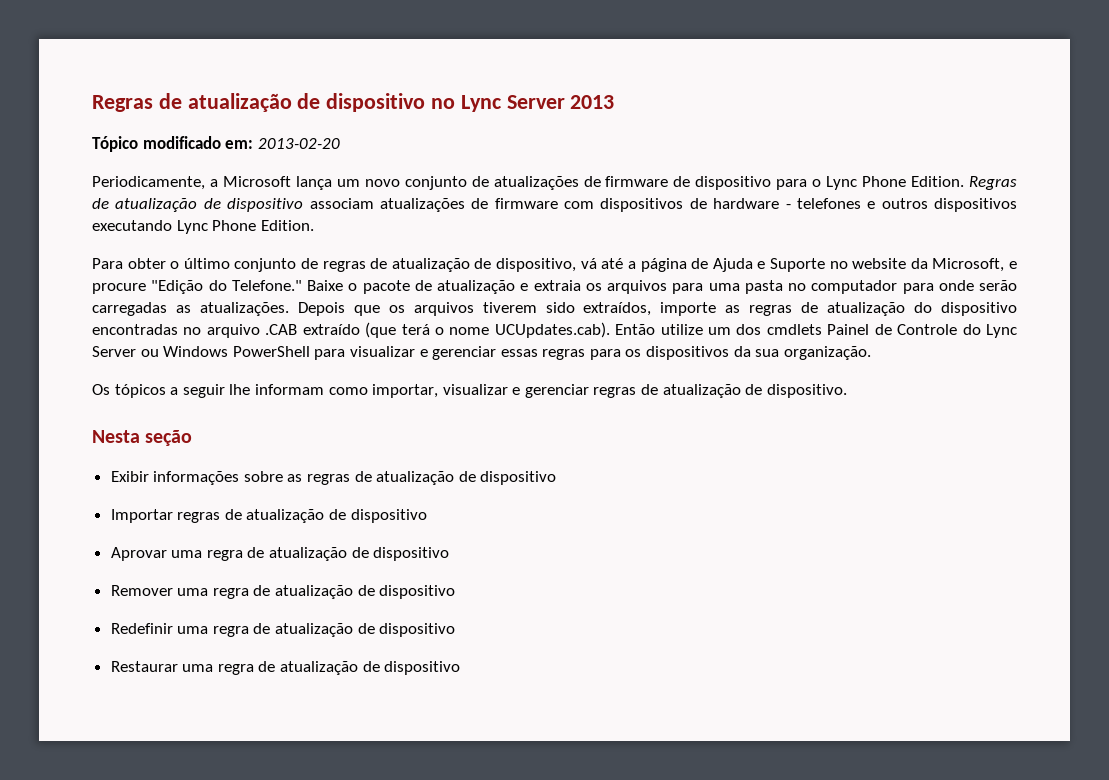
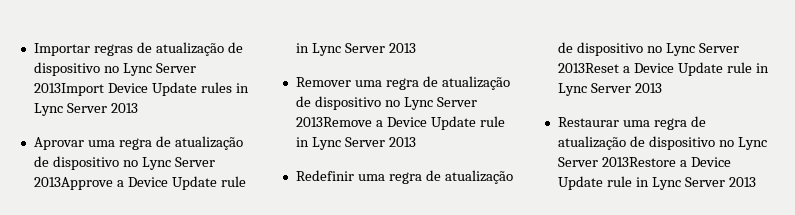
[92,93,615,112] [92,136,340,152] [92,176,1018,190] [92,198,1017,212] [92,220,314,234] [92,258,1017,272] [92,280,1017,294] [92,302,1017,316] [92,322,1018,338] [92,346,871,360] [92,384,847,398] [92,430,193,446] [110,471,557,485] [110,509,427,523] Regras de atualização de dispositivo no Lync Server 2013 // Tópico modificado em: 2013-02-20 // Periodicamente, a Microsoft lança um novo conjunto de atualizações de firmware de dispositivo para o Lync Phone Edition. Regras de atualização de dispositivo associam atualizações de firmware com dispositivos de hardware - telefones e outros dispositivos executando Lync Phone Edition. // Para obter o último conjunto de regras de atualização de dispositivo, vá até a página de Ajuda e Suporte no website da Microsoft, e procure "Edição do Telefone." Baixe o pacote de atualização e extraia os arquivos para uma pasta no computador para onde serão carregadas as atualizações. Depois que os arquivos tiverem sido extraídos, importe as regras de atualização do dispositivo encontradas no arquivo .CAB extraído (que terá o nome UCUpdates.cab). Então utilize um dos cmdlets Painel de Controle do Lync Server ou Windows PowerShell para visualizar e gerenciar essas regras para os dispositivos da sua organização. // Os tópicos a seguir lhe informam como importar, visualizar e gerenciar regras de atualização de dispositivo. // Nesta seção // Exibir informações sobre as regras de atualização de dispositivo // Importar regras de atualização de dispositivo -> [33,42,243,56] [33,62,196,76] [33,82,249,96] [33,103,138,116] Importar regras de atualização de dispositivo no Lync Server 2013Import Device Update rules in Lync Server 2013
(450, 554) none -> [122,157,215,170] [33,176,246,190] [295,43,416,56] no Lync Server 2013Approve a Device Update rule in Lync Server 2013
(456, 592) none -> [384,97,477,110] [295,116,505,130] [295,137,416,150] no Lync Server 2013Remove a Device Update rule in Lync Server 2013
(456, 630) none -> [646,43,739,56] [557,62,769,76] [557,83,662,96] no Lync Server 2013Reset a Device Update rule in Lync Server 2013
(461, 668) none -> [718,137,767,150] [557,157,731,167] [557,176,756,190] no Lync Server 2013Restore a Device Update rule in Lync Server 2013

